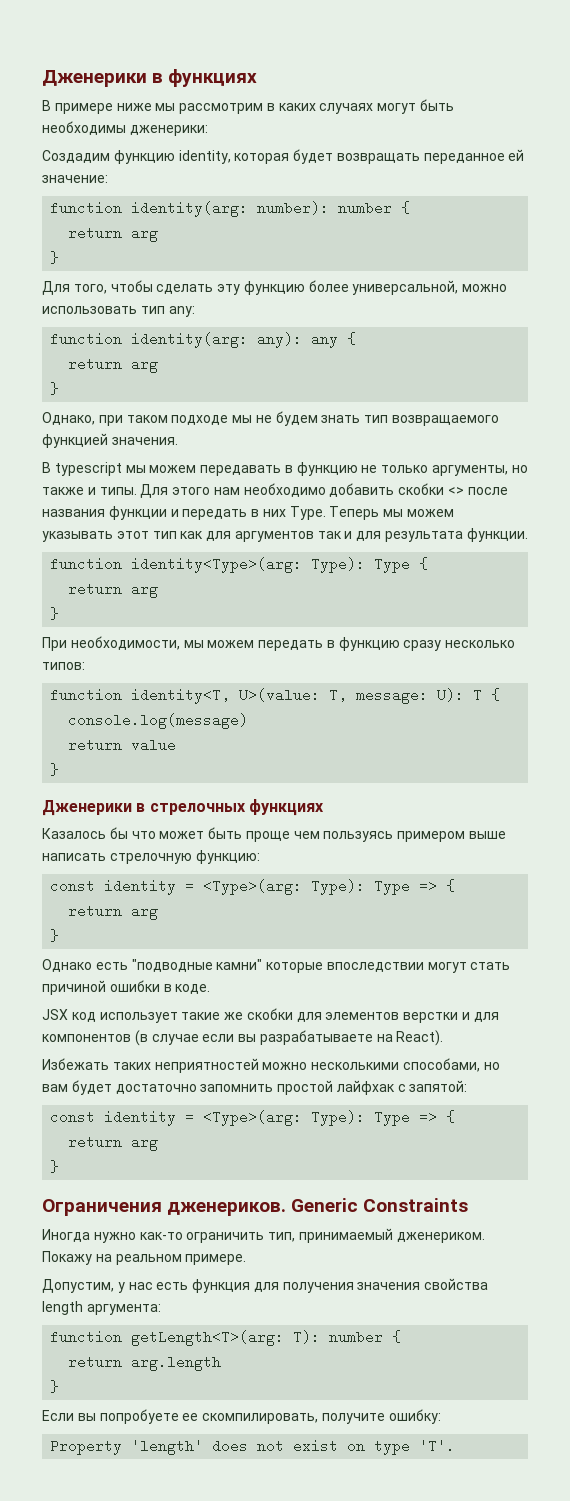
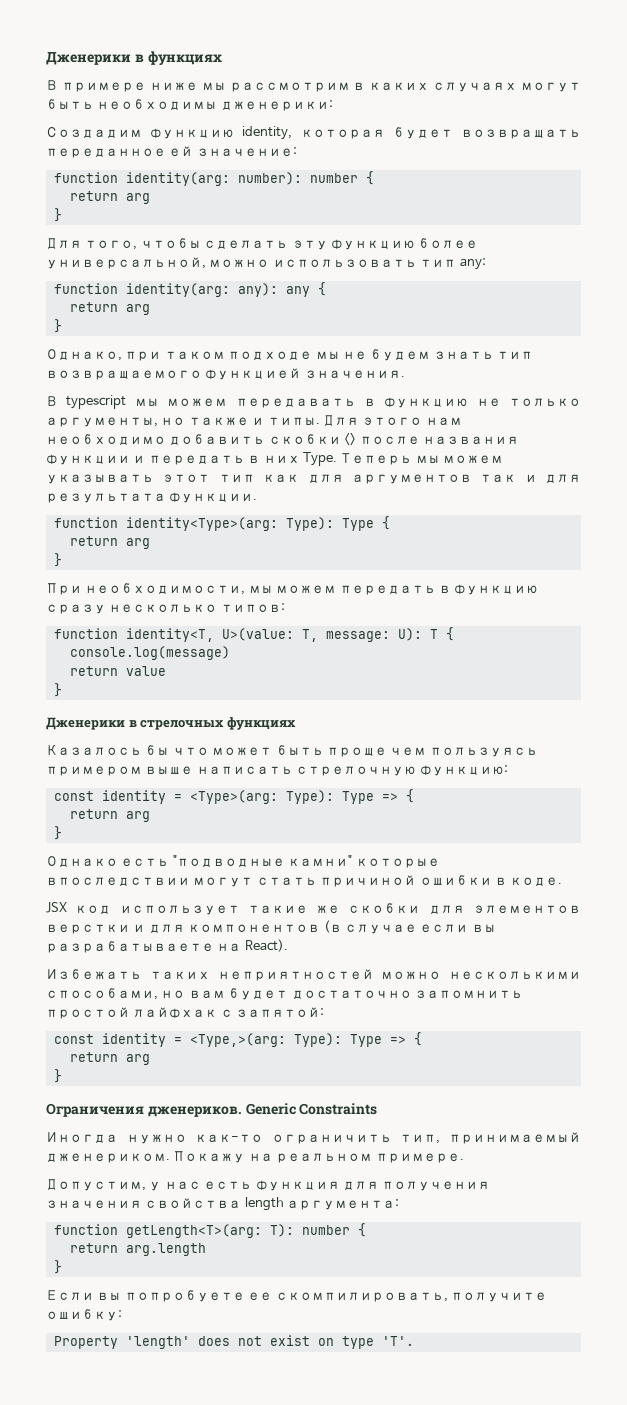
[203,1110,303,1126] <Type>(arg: -> [189,1033,286,1047] <Type,>(arg:

